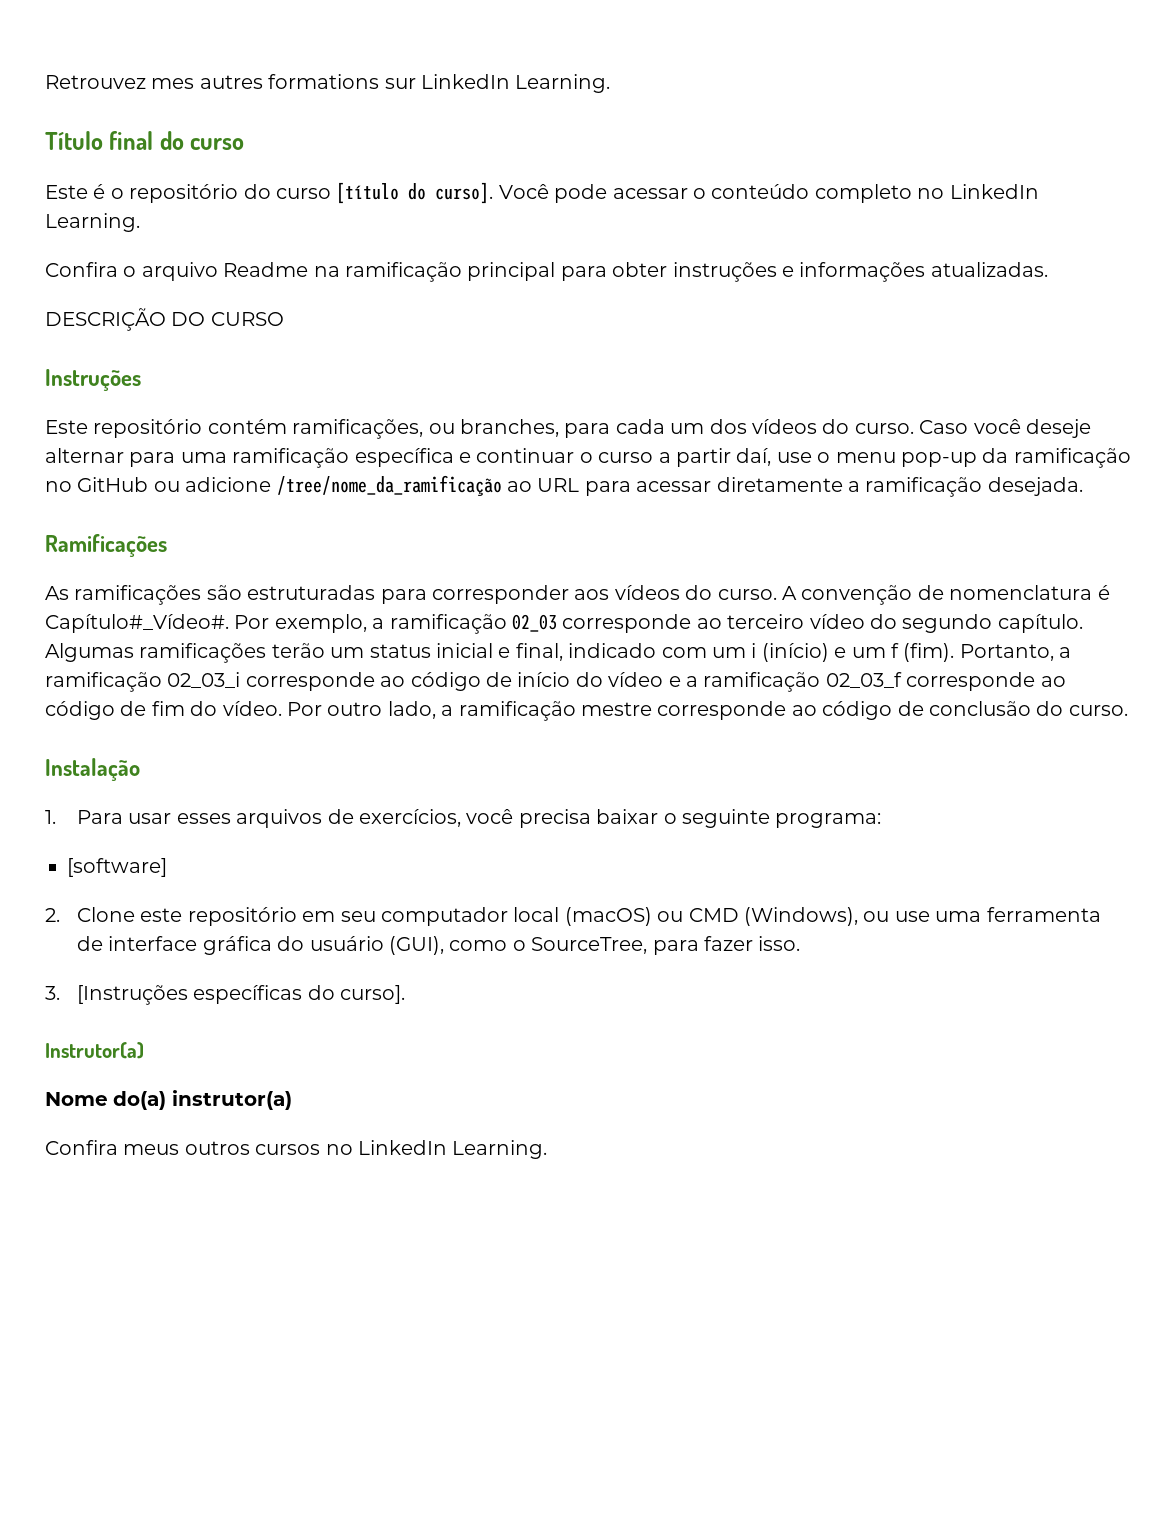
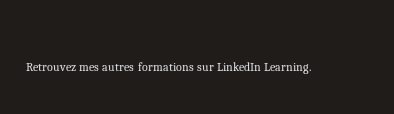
[45,131,245,150] [45,182,1039,204] [45,213,140,232] [45,262,1048,282] [45,308,284,331] [45,369,141,391] [45,419,1091,439] [45,448,1131,468] [45,475,1083,497] [45,534,167,557] [45,585,1110,605] [45,614,1083,634] [45,643,1072,663] [45,672,1066,692] [45,701,1128,721] [45,758,140,781] [45,809,882,828] [67,858,167,877] [45,907,1101,926] [76,936,801,955] [45,985,406,1005] [45,1042,144,1059] [45,1090,292,1110] [45,1140,548,1159] // Título final do curso // Este é o repositório do curso [título do curso]. Você pode acessar o conteúdo completo no LinkedIn Learning. // Confira o arquivo Readme na ramificação principal para obter instruções e informações atualizadas. // DESCRIÇÃO DO CURSO // Instruções // Este repositório contém ramificações, ou branches, para cada um dos vídeos do curso. Caso você deseje alternar para uma ramificação específica e continuar o curso a partir daí, use o menu pop-up da ramificação no GitHub ou adicione /tree/nome_da_ramificação ao URL para acessar diretamente a ramificação desejada. // Ramificações // As ramificações são estruturadas para corresponder aos vídeos do curso. A convenção de nomenclatura é Capítulo#_Vídeo#. Por exemplo, a ramificação 02_03 corresponde ao terceiro vídeo do segundo capítulo. Algumas ramificações terão um status inicial e final, indicado com um i (início) e um f (fim). Portanto, a ramificação 02_03_i corresponde ao código de início do vídeo e a ramificação 02_03_f corresponde ao código de fim do vídeo. Por outro lado, a ramificação mestre corresponde ao código de conclusão do curso. // Instalação // 1. Para usar esses arquivos de exercícios, você precisa baixar o seguinte programa: // [software] // 2. Clone este repositório em seu computador local (macOS) ou CMD (Windows), ou use uma ferramenta de interface gráfica do usuário (GUI), como o SourceTree, para fazer isso. // 3. [Instruções específicas do curso]. // Instrutor(a) // Nome do(a) instrutor(a) // Confira meus outros cursos no LinkedIn Learning. -> (312, 68) none

